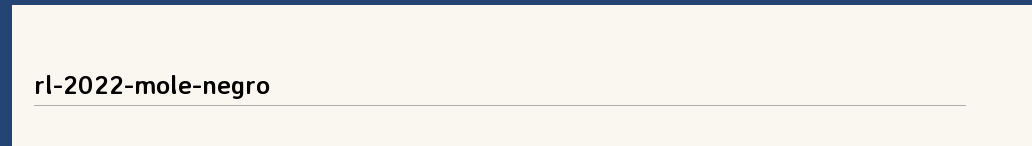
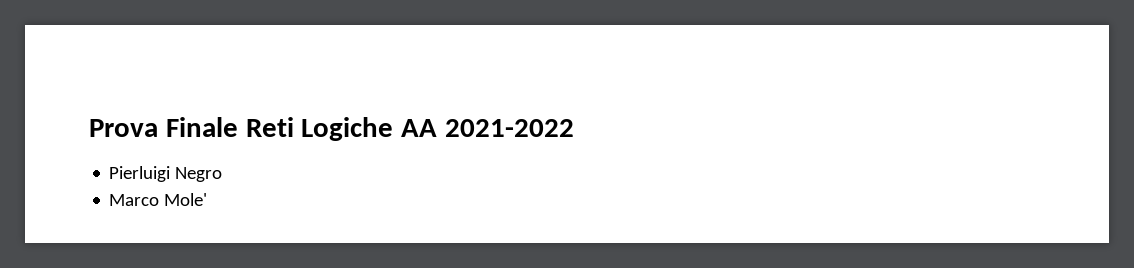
[34,75,270,99] rl-2022-mole-negro -> [89,117,575,141] [109,166,223,182] [109,193,208,206] Prova Finale Reti Logiche AA 2021-2022 // Pierluigi Negro // Marco Mole'

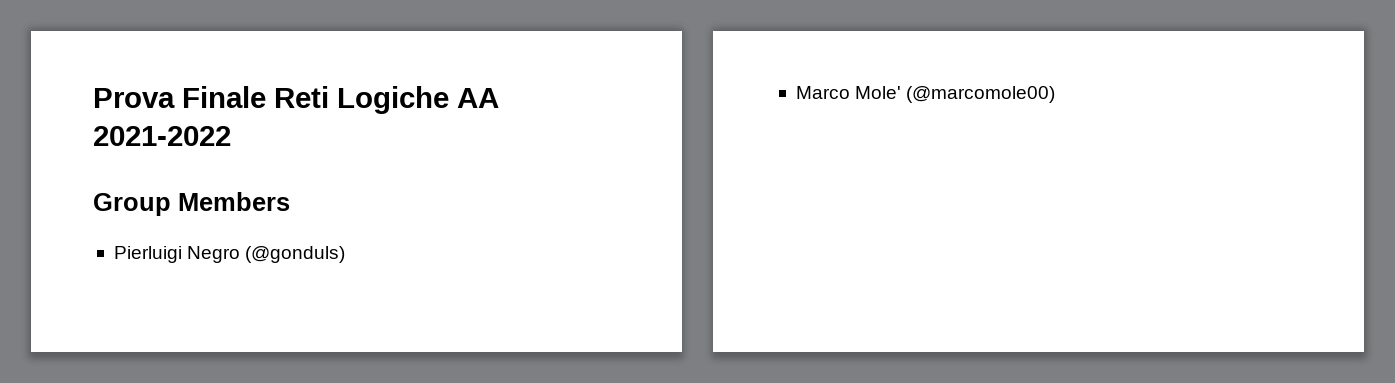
(575, 128) none -> [93,192,290,216] // Group Members
(223, 174) none -> [245,246,346,263] (@gonduls)
(208, 199) none -> [906,86,1056,103] (@marcomole00)

